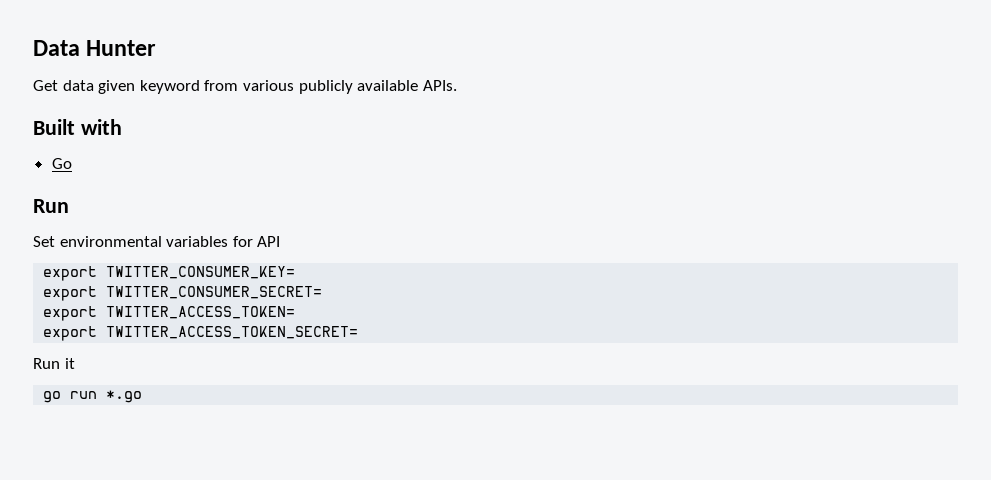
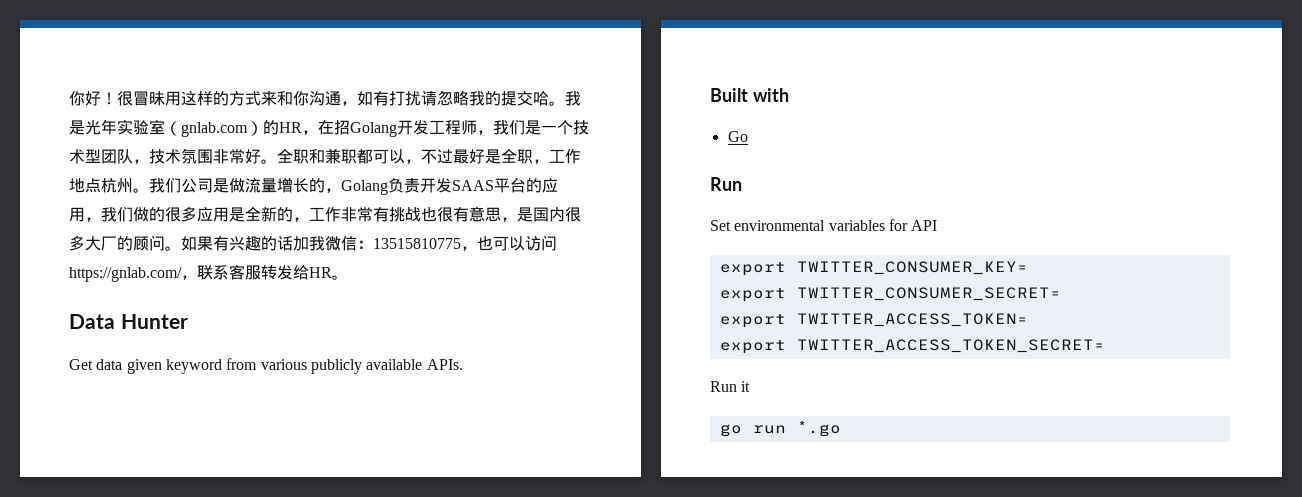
(33, 48) none -> [69,90,581,106] [69,119,589,137] [69,148,581,164] [69,177,558,195] [69,206,581,222] [69,235,557,251] [69,264,348,282] 你好！很冒昧用这样的方式来和你沟通，如有打扰请忽略我的提交哈。我是光年实验室（gnlab.com）的HR，在招Golang开发工程师，我们是一个技术型团队，技术氛围非常好。全职和兼职都可以，不过最好是全职，工作地点杭州。我们公司是做流量增长的，Golang负责开发SAAS平台的应用，我们做的很多应用是全新的，工作非常有挑战也很有意思，是国内很多大厂的顾问。如果有兴趣的话加我微信：13515810775，也可以访问https://gnlab.com/，联系客服转发给HR。 //

